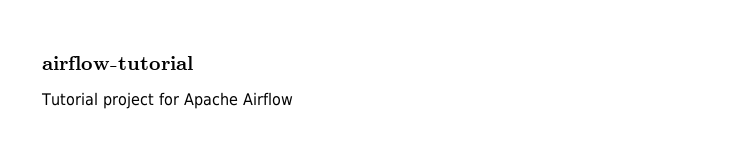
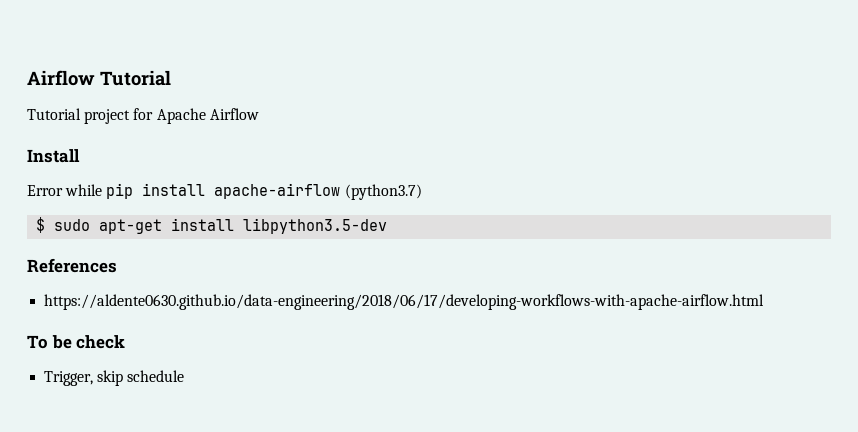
[42,56,193,70] airflow-tutorial -> [27,70,171,86] Airflow Tutorial
(293, 99) none -> [27,149,80,163] [27,183,422,200] [36,217,388,234] [27,258,117,273] [44,294,765,310] [27,335,126,349] [44,370,185,386] // Install // Error while pip install apache-airflow (python3.7) // $ sudo apt-get install libpython3.5-dev // References // https://aldente0630.github.io/data-engineering/2018/06/17/developing-workflows-with-apache-airflow.html // To be check // Trigger, skip schedule

